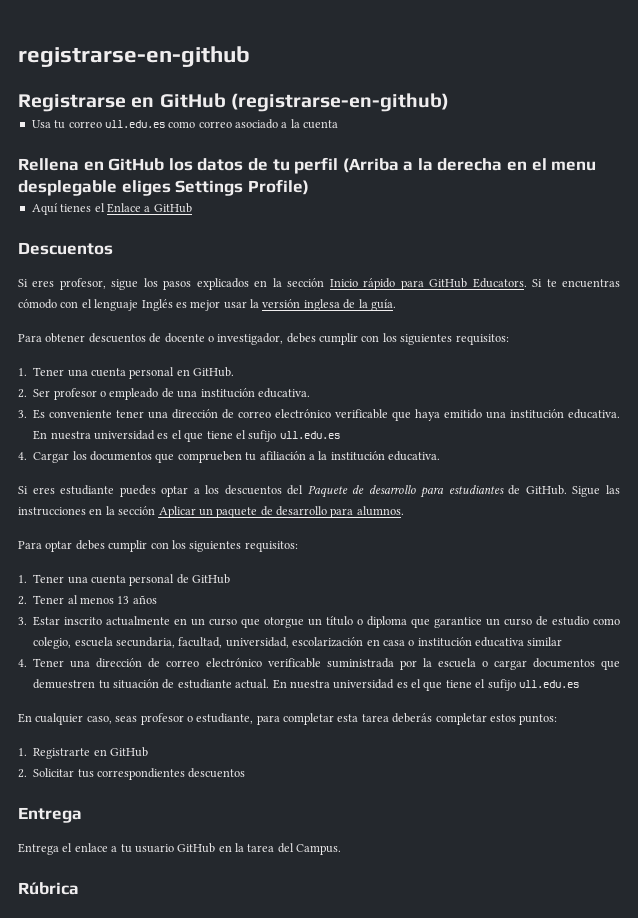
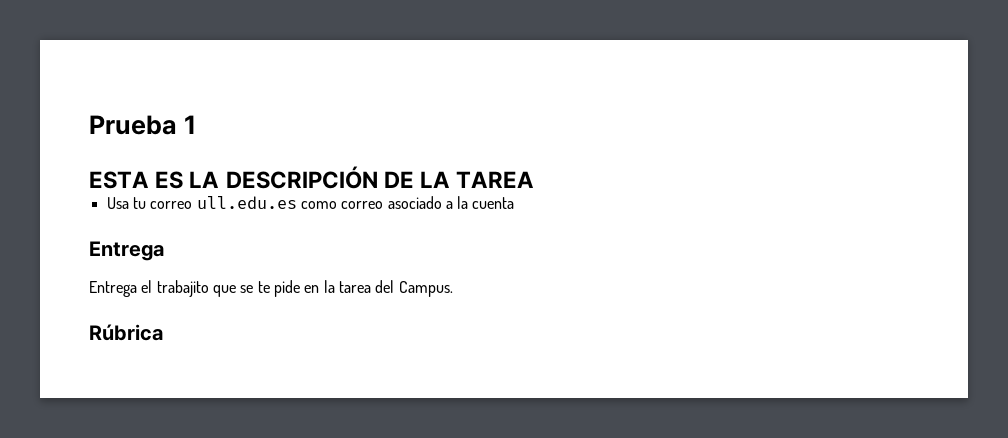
[18,46,250,67] [18,93,449,112] registrarse-en-github // Registrarse en GitHub (registrarse-en-github) -> [89,115,197,135] [89,166,535,189] Prueba 1 // ESTA ES LA DESCRIPCIÓN DE LA TAREA
[18,157,597,174] [18,179,309,196] [31,203,192,215] [18,242,113,255] [18,278,621,290] [18,299,396,311] [18,333,509,345] [18,367,235,379] [18,388,310,400] [18,409,620,421] [33,430,340,442] [18,451,440,463] [18,485,620,498] [18,506,404,518] [18,540,298,552] [18,574,231,586] [18,595,157,605] [18,616,620,628] [33,637,563,649] [18,658,621,670] [33,679,579,691] [18,713,558,725] [18,747,148,759] [18,768,246,780] [18,807,82,823] [18,843,216,855] Rellena en GitHub los datos de tu perfil (Arriba a la derecha en el menu desplegable eliges Settings Profile) // Aquí tienes el Enlace a GitHub // Descuentos // Si eres profesor, sigue los pasos explicados en la sección Inicio rápido para GitHub Educators. Si te encuentras cómodo con el lenguaje Inglés es mejor usar la versión inglesa de la guía. // Para obtener descuentos de docente o investigador, debes cumplir con los siguientes requisitos: // 1. Tener una cuenta personal en GitHub. // 2. Ser profesor o empleado de una institución educativa. // 3. Es conveniente tener una dirección de correo electrónico verificable que haya emitido una institución educativa. En nuestra universidad es el que tiene el sufijo ull.edu.es // 4. Cargar los documentos que comprueben tu afiliación a la institución educativa. // Si eres estudiante puedes optar a los descuentos del Paquete de desarrollo para estudiantes de GitHub. Sigue las instrucciones en la sección Aplicar un paquete de desarrollo para alumnos. // Para optar debes cumplir con los siguientes requisitos: // 1. Tener una cuenta personal de GitHub // 2. Tener al menos 13 años // 3. Estar inscrito actualmente en un curso que otorgue un título o diploma que garantice un curso de estudio como colegio, escuela secundaria, facultad, universidad, escolarización en casa o institución educativa similar // 4. Tener una dirección de correo electrónico verificable suministrada por la escuela o cargar documentos que demuestren tu situación de estudiante actual. En nuestra universidad es el que tiene el sufijo ull.edu.es // En cualquier caso, seas profesor o estudiante, para completar esta tarea deberás completar estos puntos: // 1. Registrarte en GitHub // 2. Solicitar tus correspondientes descuentos // Entrega // Entrega el enlace a tu usuario GitHub -> [89,241,164,261] [89,280,300,297] Entrega // Entrega el trabajito que se te pide

